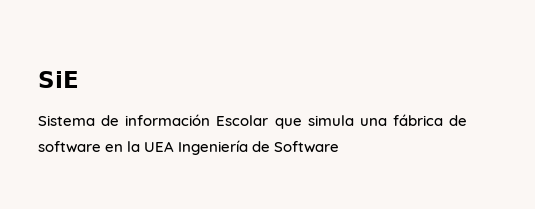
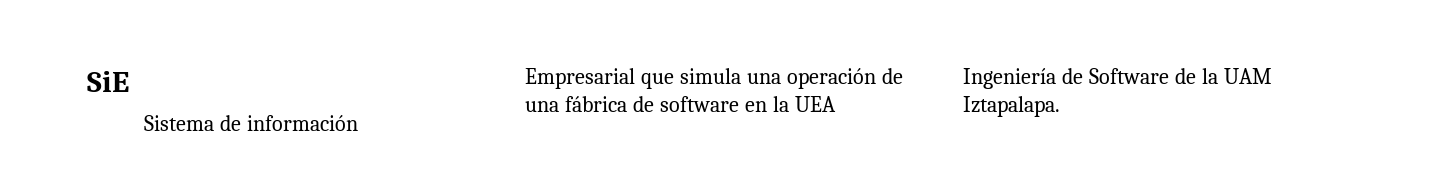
[216,115,269,126] Escolar -> [525,68,635,89] Empresarial
(387, 122) none -> [786,68,903,89] [525,101,559,112] operación de una
(340, 147) none -> [1174,68,1272,84] [963,96,1060,117] de la UAM Iztapalapa.

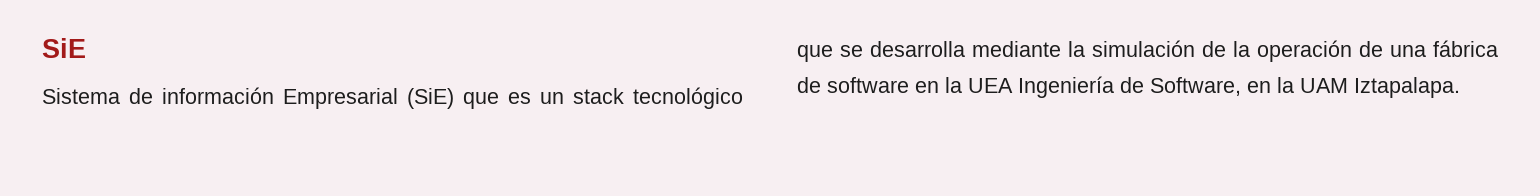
[640,68,781,89] que simula una -> [407,87,743,109] [797,40,1250,62] (SiE) que es un stack tecnológico que se desarrolla mediante la simulación de la
[1088,68,1196,84] Software de -> [1150,77,1271,96] Software, en

